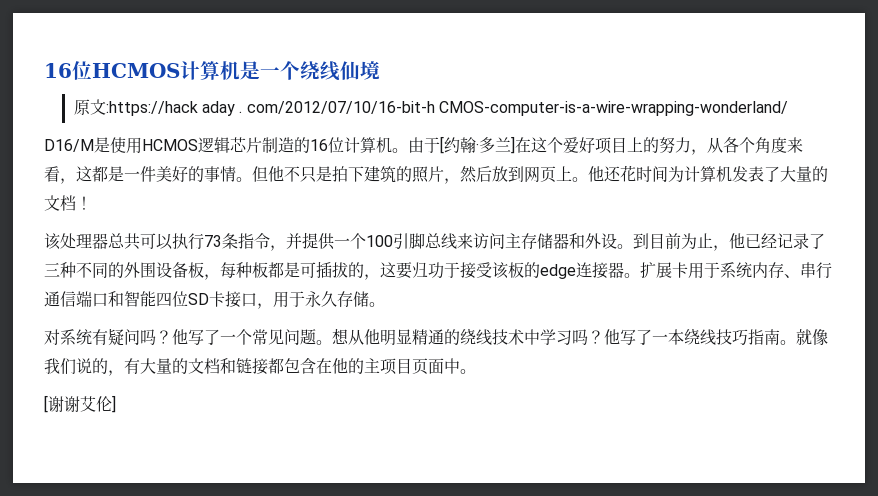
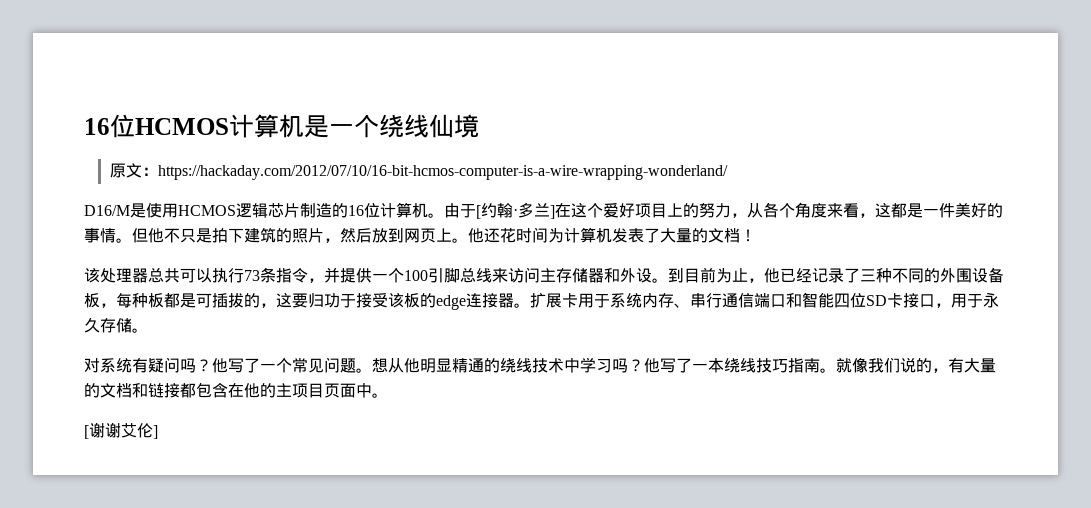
[105,101,788,116] :https://hack aday . com/2012/07/10/16-bit-h CMOS-computer-is-a-wire-wrapping-wonderland/ -> [141,165,728,180] ：https://hackaday.com/2012/07/10/16-bit-hcmos-computer-is-a-wire-wrapping-wonderland/

